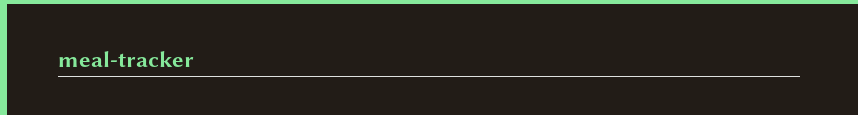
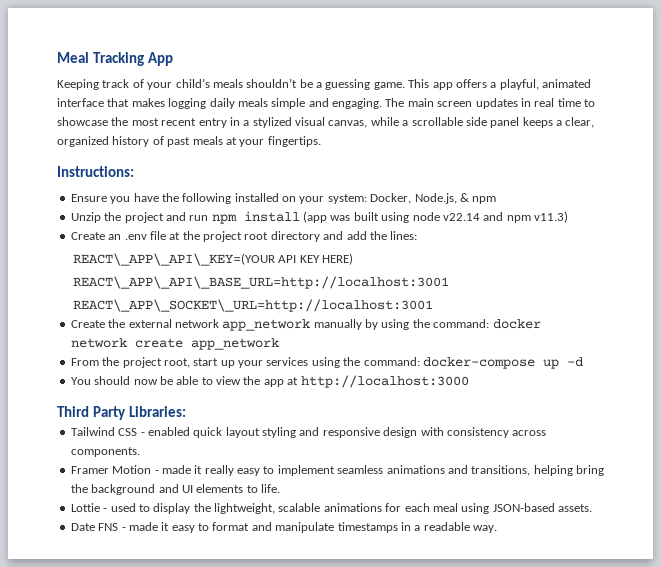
[58,51,194,67] meal-tracker -> [57,52,173,66] [57,78,591,90] [57,98,595,109] [57,117,595,128] [57,136,321,147] [57,166,134,177] [70,193,497,204] [70,211,568,224] [70,231,418,242] [72,253,353,266] [72,276,449,289] [72,299,433,312] [70,319,541,331] [70,338,279,350] [70,357,583,369] [70,375,469,388] [57,406,186,420] [70,427,547,438] [70,447,140,457] [70,465,604,476] [70,484,280,495] [70,503,592,514] [70,522,497,533] Meal Tracking App // Keeping track of your child’s meals shouldn’t be a guessing game. This app offers a playful, animated interface that makes logging daily meals simple and engaging. The main screen updates in real time to showcase the most recent entry in a stylized visual canvas, while a scrollable side panel keeps a clear, organized history of past meals at your fingertips. // Instructions: // Ensure you have the following installed on your system: Docker, Node.js, & npm // Unzip the project and run npm install (app was built using node v22.14 and npm v11.3) // Create an .env file at the project root directory and add the lines: // REACT\_APP\_API\_KEY=(YOUR API KEY HERE) // REACT\_APP\_API\_BASE_URL=http://localhost:3001 // REACT\_APP\_SOCKET\_URL=http://localhost:3001 // Create the external network app_network manually by using the command: docker network create app_network // From the project root, start up your services using the command: docker-compose up -d // You should now be able to view the app at http://localhost:3000 // Third Party Libraries: // Tailwind CSS - enabled quick layout styling and responsive design with consistency across components. // Framer Motion - made it really easy to implement seamless animations and transitions, helping bring the background and UI elements to life. // Lottie - used to display the lightweight, scalable animations for each meal using JSON-based assets. // Date FNS - made it easy to format and manipulate timestamps in a readable way.

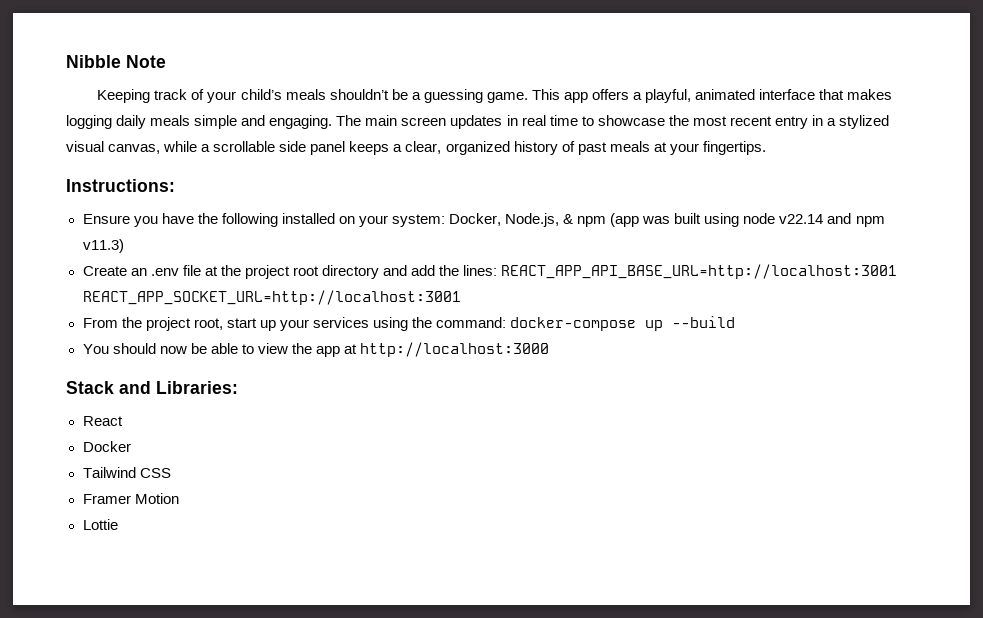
[57,52,173,66] Meal Tracking App -> [66,55,166,68] Nibble Note
[70,211,300,224] // Unzip the project and run npm install -> (607, 221) none
[72,253,353,266] [72,276,449,289] [72,299,433,312] [70,319,541,331] [70,338,279,350] // REACT\_APP\_API\_KEY=(YOUR API KEY HERE) // REACT\_APP\_API\_BASE_URL=http://localhost:3001 // REACT\_APP\_SOCKET\_URL=http://localhost:3001 // Create the external network app_network manually by using the command: docker network create app_network -> [501,264,898,279] [82,290,461,305] REACT_APP_API_BASE_URL=http://localhost:3001 REACT_APP_SOCKET_URL=http://localhost:3001
[566,357,583,367] -d -> [672,316,736,328] --build
[57,406,126,420] Third Party -> [66,381,151,394] Stack and
(186, 411) none -> [82,416,123,426] [82,441,131,452] // React // Docker
[140,427,547,438] [70,447,140,457] [70,465,604,476] [70,484,280,495] [70,503,592,514] [70,522,497,533] - enabled quick layout styling and responsive design with consistency across components. // Framer Motion - made it really easy to implement seamless animations and transitions, helping bring the background and UI elements to life. // Lottie - used to display the lightweight, scalable animations for each meal using JSON-based assets. // Date FNS - made it easy to format and manipulate timestamps in a readable way. -> [82,493,179,504] [82,519,118,530] // Framer Motion // Lottie

